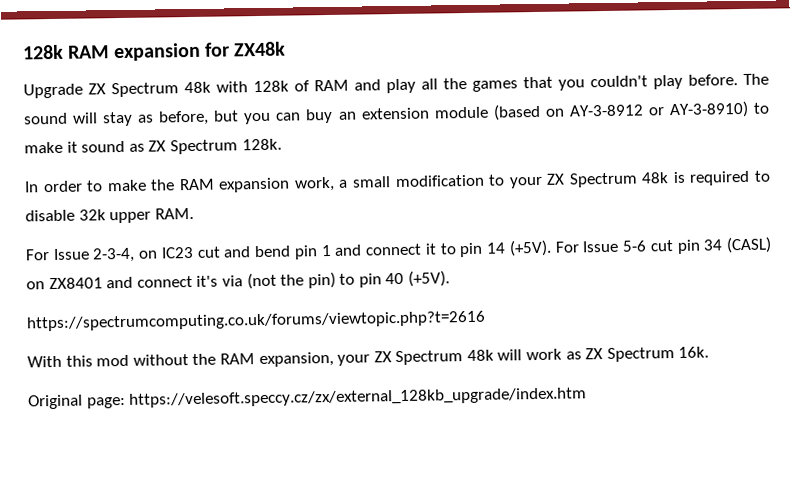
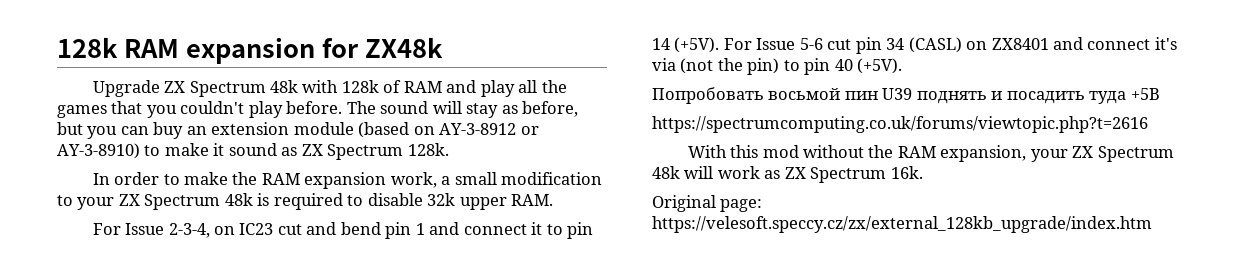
(451, 278) none -> [652,87,1160,104] // Попробовать восьмой пин U39 поднять и посадить туда +5В

